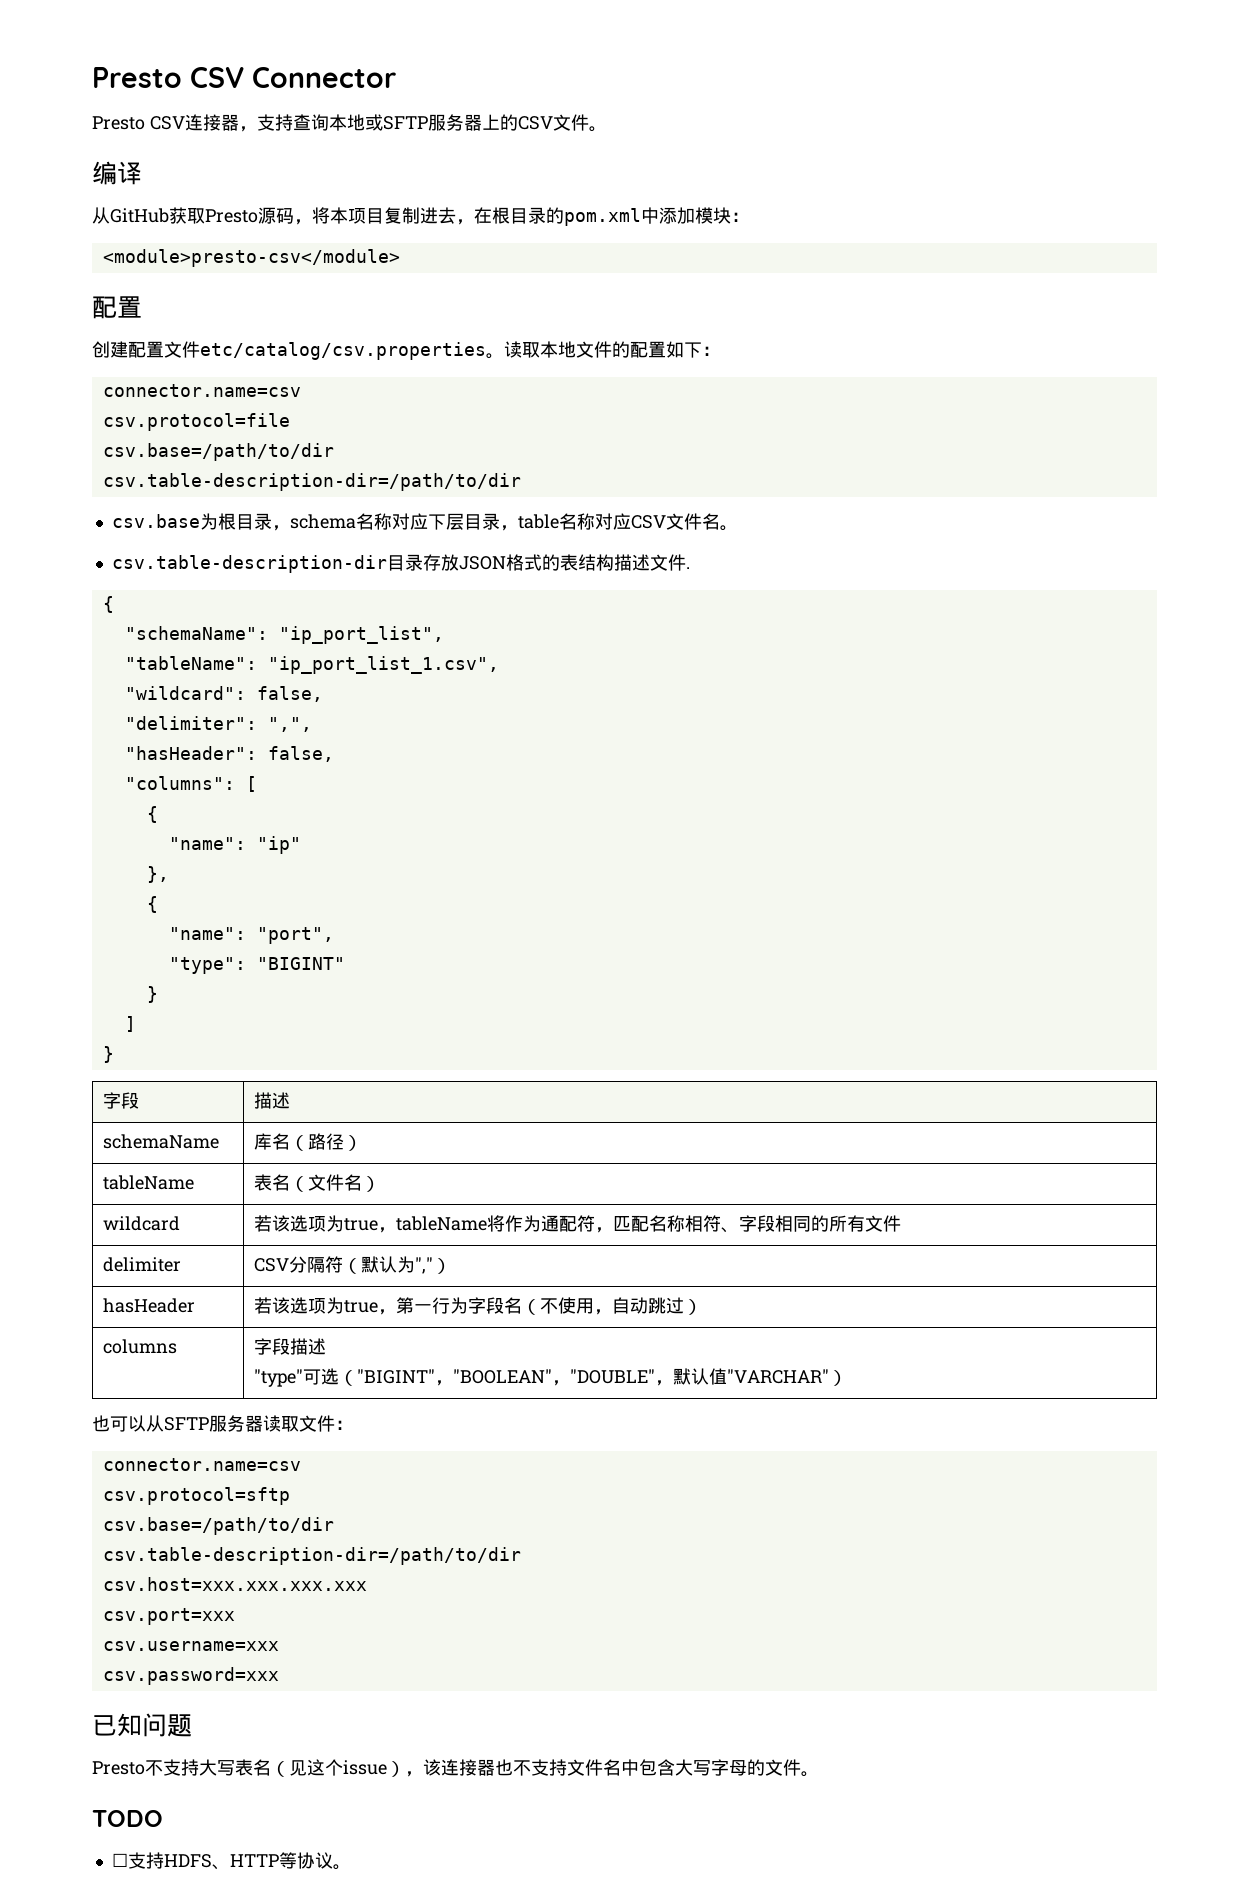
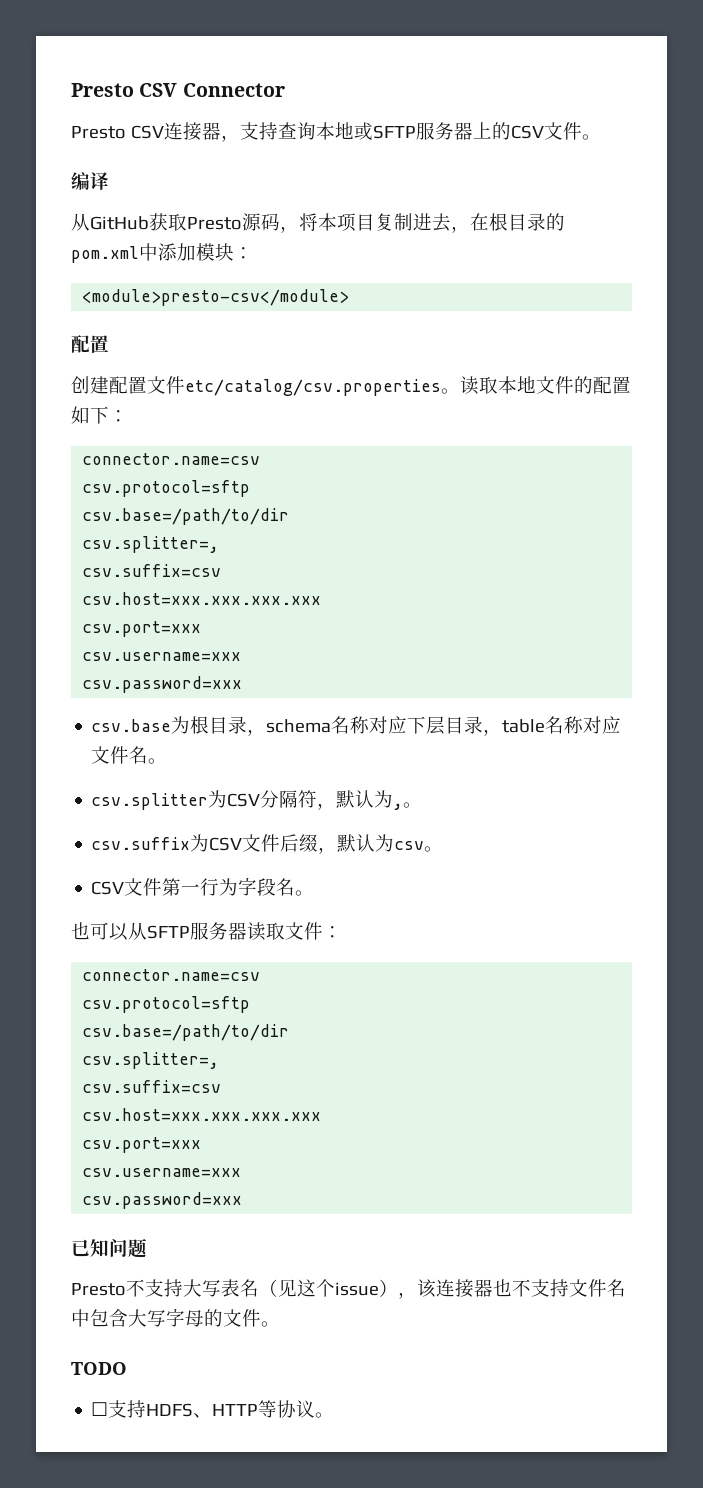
[102,413,290,431] [102,443,334,461] [102,473,521,491] csv.protocol=file // csv.base=/path/to/dir // csv.table-description-dir=/path/to/dir -> [82,480,251,497] [82,508,290,525] [82,536,220,553] [82,564,222,577] [82,592,322,605] [82,621,202,637] [82,652,242,661] [82,676,243,693] csv.protocol=sftp // csv.base=/path/to/dir // csv.splitter=, // csv.suffix=csv // csv.host=xxx.xxx.xxx.xxx // csv.port=xxx // csv.username=xxx // csv.password=xxx
[630,515,666,529] CSV -> (622, 725) none
[111,554,690,573] [102,596,114,613] [124,626,444,644] [124,656,499,674] [124,686,323,702] [124,716,312,732] [124,746,334,762] [124,776,257,792] [146,806,158,823] [168,836,301,854] [146,866,169,883] [146,896,158,913] [168,927,334,944] [168,957,345,974] [146,986,158,1003] [124,1016,136,1032] [102,1046,114,1063] [103,1092,140,1109] [254,1092,291,1109] [103,1134,220,1149] [254,1133,363,1151] [103,1175,195,1190] [254,1174,381,1192] [103,1216,181,1231] [254,1215,902,1233] [103,1257,182,1272] [254,1256,452,1274] [103,1298,196,1313] [254,1297,703,1315] [103,1339,178,1354] [254,1338,327,1355] [254,1368,848,1387] csv.table-description-dir目录存放JSON格式的表结构描述文件. // { // "schemaName": "ip_port_list", // "tableName": "ip_port_list_1.csv", // "wildcard": false, // "delimiter": ",", // "hasHeader": false, // "columns": [ // { // "name": "ip" // }, // { // "name": "port", // "type": "BIGINT" // } // ] // } // 字段 | 描述 // schemaName | 库名（路径） // tableName | 表名（文件名） // wildcard | 若该选项为true，tableName将作为通配符，匹配名称相符、字段相同的所有文件 // delimiter | CSV分隔符（默认为","） // hasHeader | 若该选项为true，第一行为字段名（不使用，自动跳过） // columns | 字段描述 // "type"可选（"BIGINT"，"BOOLEAN"，"DOUBLE"，默认值"VARCHAR"） -> [91,790,423,810] [91,834,444,854] [91,877,315,896] csv.splitter为CSV分隔符，默认为,。 // csv.suffix为CSV文件后缀，默认为csv。 // CSV文件第一行为字段名。
[102,1547,521,1565] csv.table-description-dir=/path/to/dir -> [82,1052,220,1069] [82,1080,222,1093] csv.splitter=, // csv.suffix=csv

